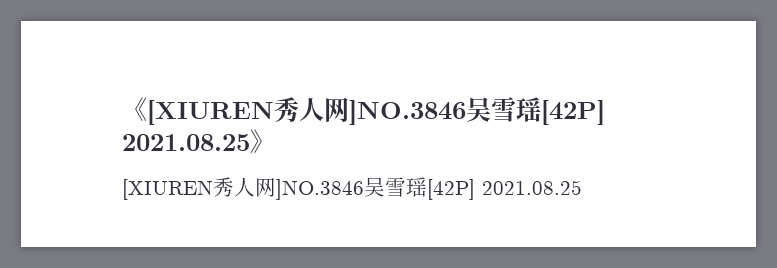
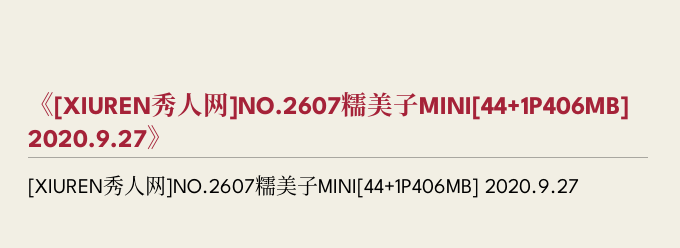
[349,97,605,125] [122,134,250,151] ]NO.3846吴雪瑶[42P] 2021.08.25 -> [229,92,629,120] [28,129,147,148] ]NO.2607糯美子MINI[44+1P406MB] 2020.9.27
[276,177,582,200] ]NO.3846吴雪瑶[42P] 2021.08.25 -> [166,175,579,198] ]NO.2607糯美子MINI[44+1P406MB] 2020.9.27

